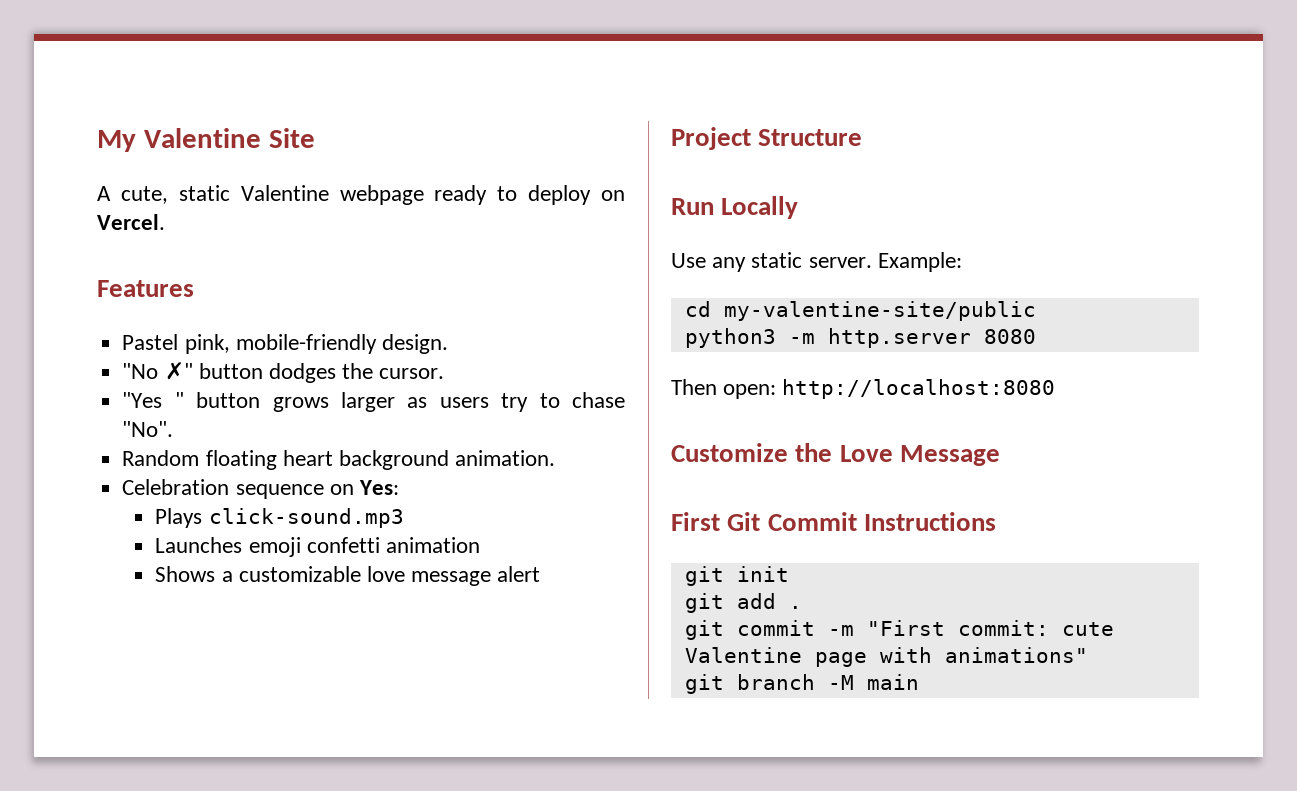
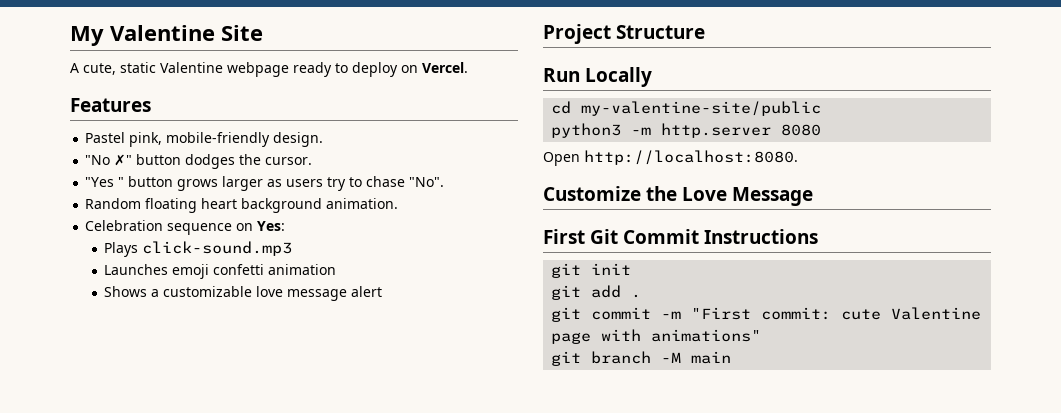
[671,252,962,272] // Use any static server. Example: -> (653, 77) none
[671,379,1056,399] Then open: http://localhost:8080 -> [543,150,798,166] Open http://localhost:8080.

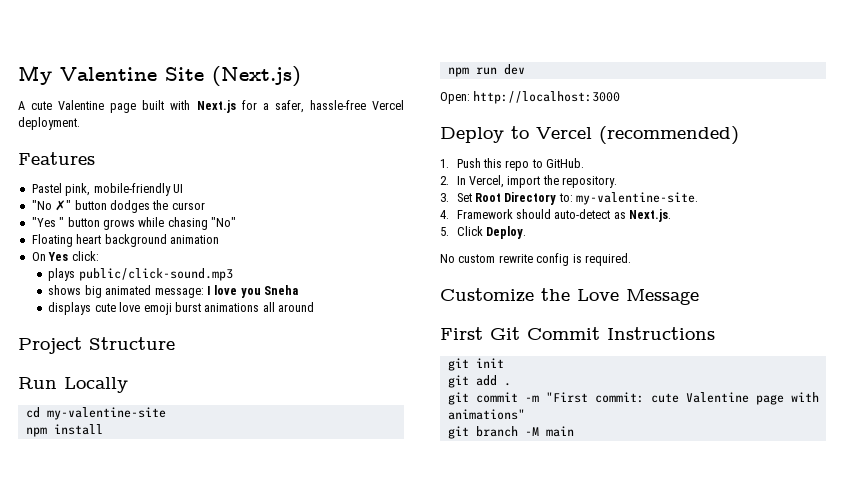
(263, 33) none -> [212,66,301,87] (Next.js)
[83,62,468,77] cute, static Valentine webpage ready to deploy on Vercel. -> [31,100,404,113] [18,117,80,130] cute Valentine page built with Next.js for a safer, hassle-free Vercel deployment.
[273,132,324,147] design. -> [172,184,183,193] UI
[265,157,313,165] cursor. -> [171,202,205,210] cursor
[222,176,445,191] [85,198,399,213] [85,220,286,235] [104,241,293,257] [104,264,337,279] [104,286,383,301] larger as users try to chase "No". // Random floating heart background animation. // Celebration sequence on Yes: // Plays click-sound.mp3 // Launches emoji confetti animation // Shows a customizable love message alert -> [138,217,236,230] [31,234,219,247] [31,251,99,261] [48,268,233,281] [48,285,299,298] [48,302,315,315] while chasing "No" // Floating heart background animation // On Yes click: // plays public/click-sound.mp3 // shows big animated message: I love you Sneha // displays cute love emoji burst animations all around
[581,101,822,116] [551,123,822,138] [543,150,798,166] my-valentine-site/public // python3 -m http.server 8080 // Open http://localhost:8080. -> [46,407,166,420] [25,424,103,437] [447,64,525,77] [440,91,621,104] [440,126,739,145] [440,158,585,171] [440,175,618,188] [440,192,699,205] [440,209,672,222] [440,226,527,239] [440,253,631,266] my-valentine-site // npm install // npm run dev // Open: http://localhost:3000 // Deploy to Vercel (recommended) // 1. Push this repo to GitHub. // 2. In Vercel, import the repository. // 3. Set Root Directory to: my-valentine-site. // 4. Framework should auto-detect as Next.js. // 5. Click Deploy. // No custom rewrite config is required.

